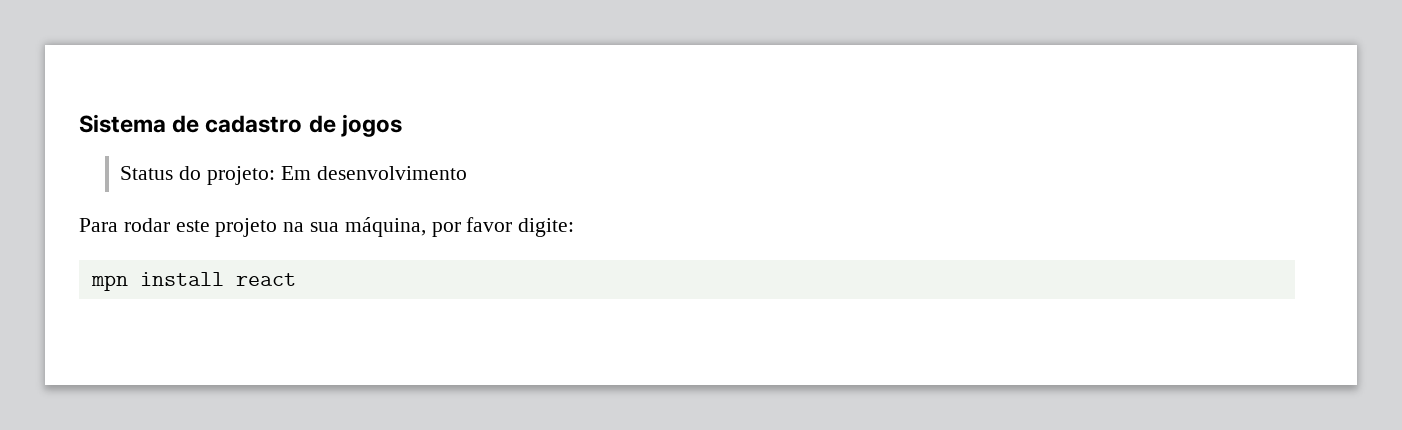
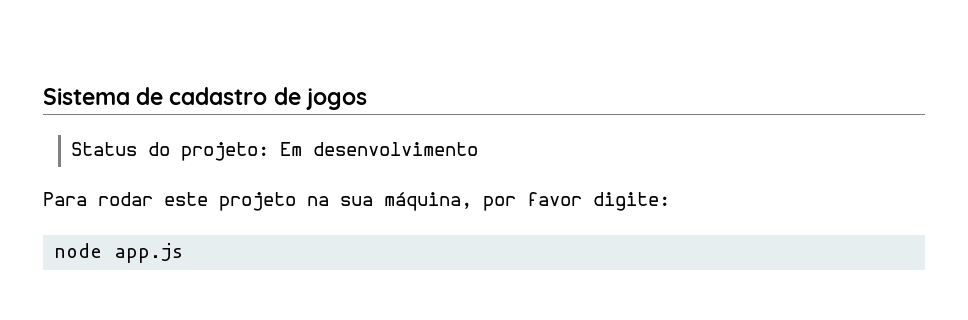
[90,272,296,291] mpn install react -> [54,243,184,263] node app.js

